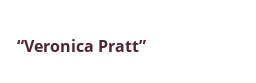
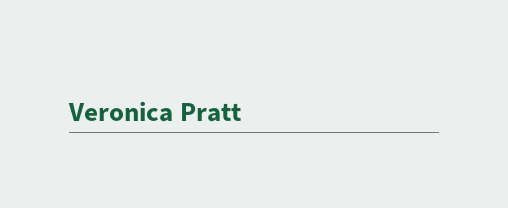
[17,39,147,52] “Veronica Pratt” -> [68,101,242,122] Veronica Pratt

